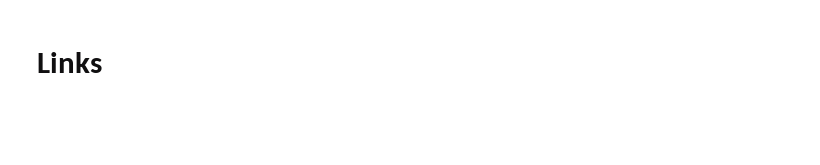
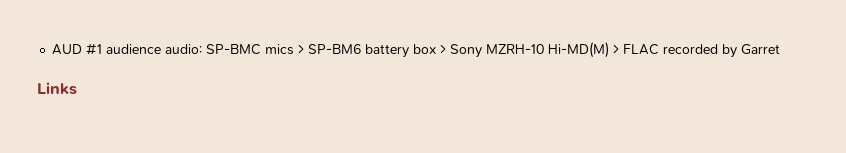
(37, 62) none -> [52,42,781,58] AUD #1 audience audio: SP-BMC mics > SP-BM6 battery box > Sony MZRH-10 Hi-MD(M) > FLAC recorded by Garret //

